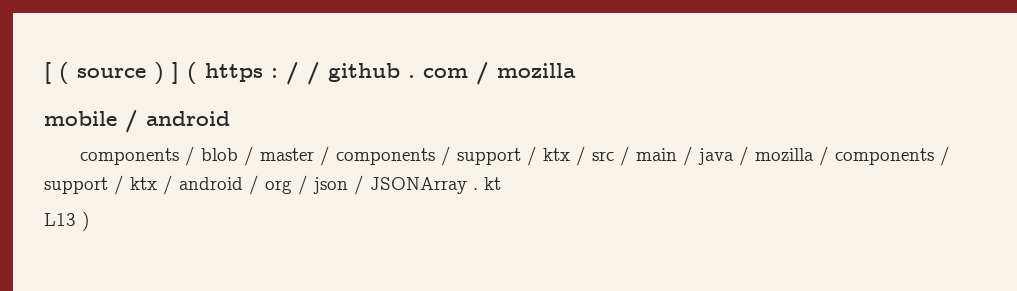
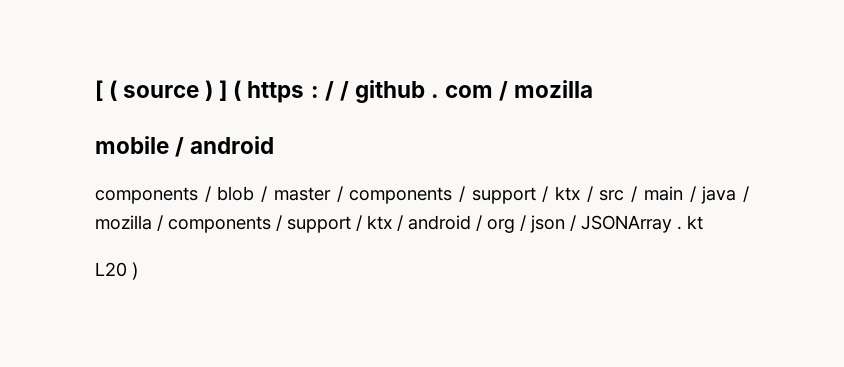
[44,213,76,226] L13 -> [95,262,127,277] L20

